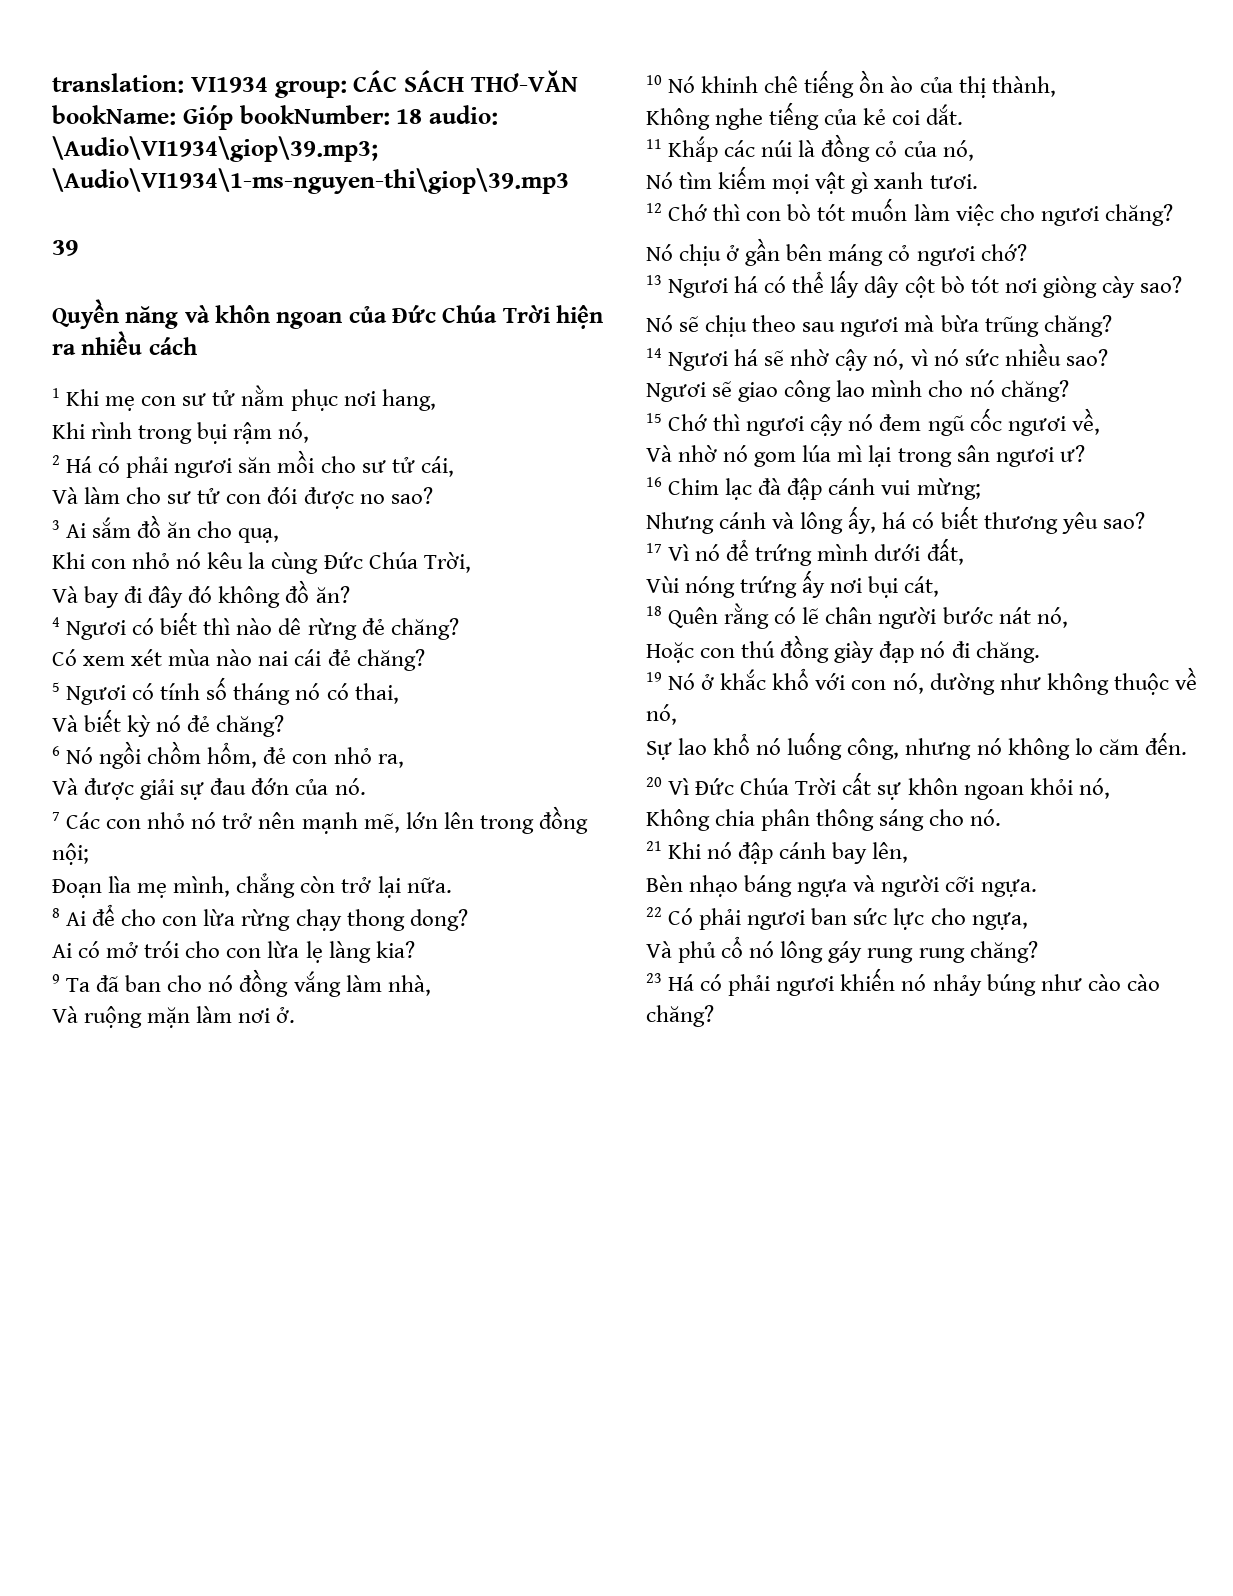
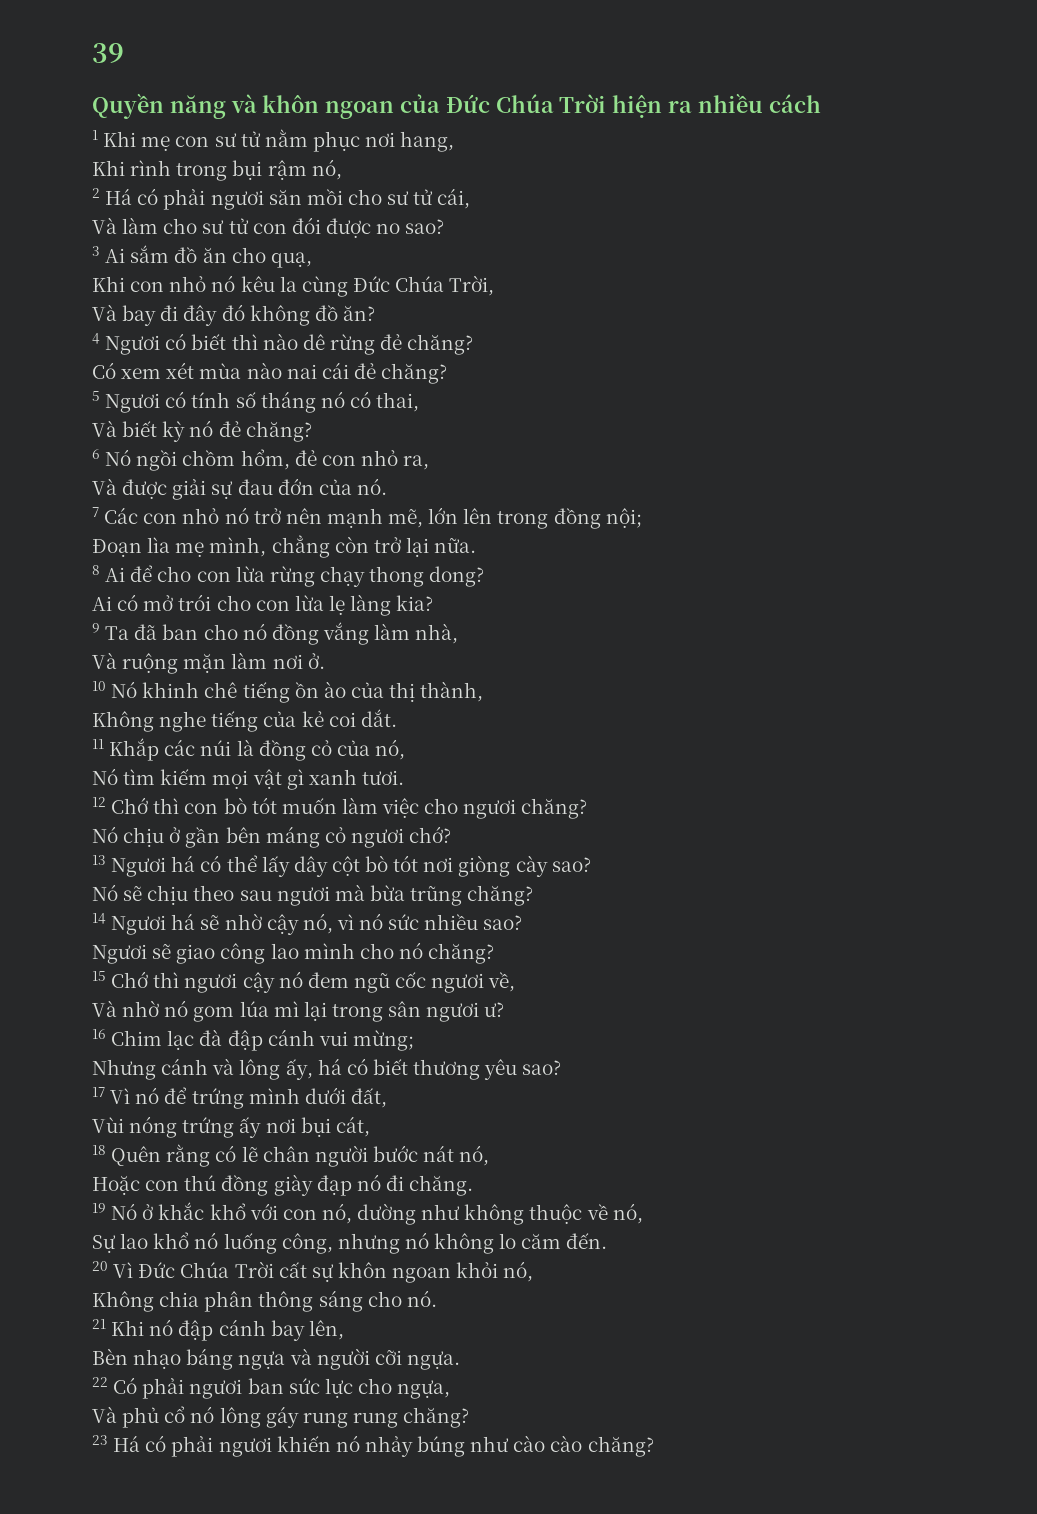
[52,70,578,98] [52,105,498,130] [52,136,378,162] [52,168,569,194] translation: VI1934 group: CÁC SÁCH THƠ-VĂN bookName: Gióp bookNumber: 18 audio: \Audio\VI1934\giop\39.mp3; \Audio\VI1934\1-ms-nguyen-thi\giop\39.mp3 // -> (92, 53) none

